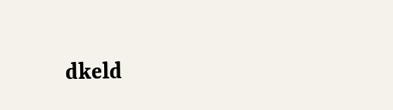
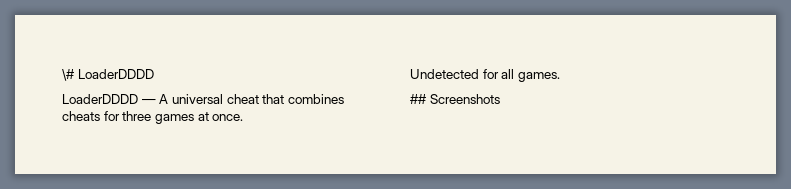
[65,61,123,80] dkeld -> [62,69,154,81] [62,94,344,104] [62,111,244,124] [410,69,560,82] [410,94,500,104] \# LoaderDDDD // LoaderDDDD — A universal cheat that combines cheats for three games at once. // Undetected for all games. // ## Screenshots

